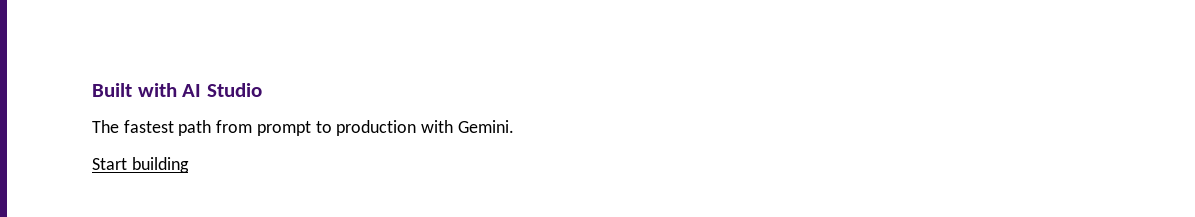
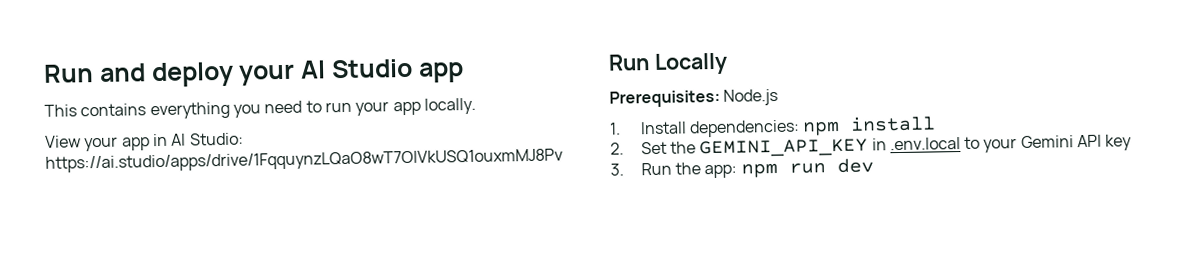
[92,83,262,97] [92,120,514,136] [92,157,189,173] Built with AI Studio // The fastest path from prompt to production with Gemini. // Start building -> [43,58,464,88] [44,97,476,120] [45,132,244,152] [45,148,563,173] [608,52,728,75] [609,88,779,108] [609,115,937,138] [610,134,1133,158] [610,158,874,179] Run and deploy your AI Studio app // This contains everything you need to run your app locally. // View your app in AI Studio: https://ai.studio/apps/drive/1FqquynzLQaO8wT7OIVkUSQ1ouxmMJ8Pv // Run Locally // Prerequisites: Node.js // 1. Install dependencies: npm install // 2. Set the GEMINI_API_KEY in .env.local to your Gemini API key // 3. Run the app: npm run dev

